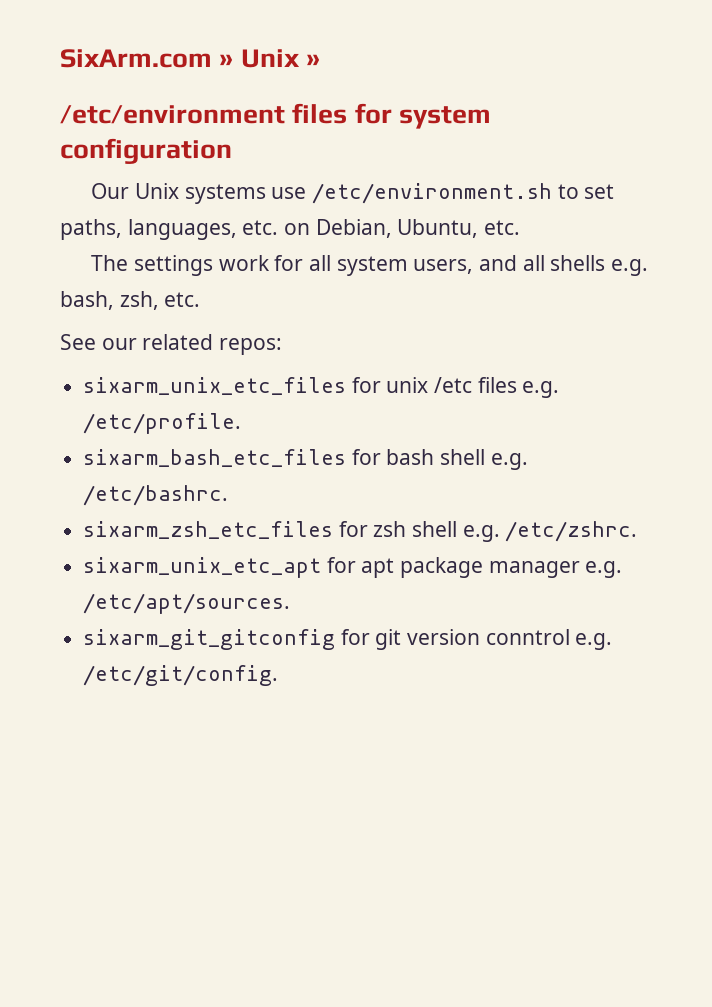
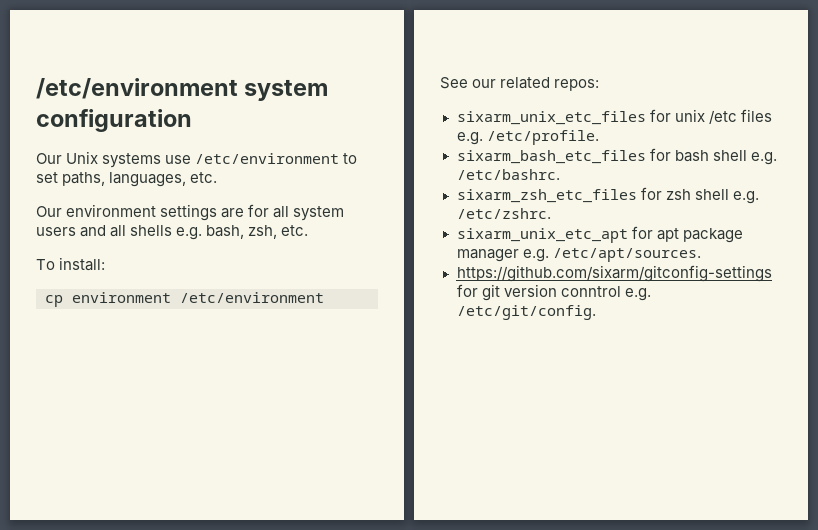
[60,49,320,68] [60,103,392,124] SixArm.com » Unix » // /etc/environment files for -> [36,78,238,99] /etc/environment
[311,183,552,204] /etc/environment.sh -> [195,153,340,164] /etc/environment
[284,219,521,238] [91,255,270,276] on Debian, Ubuntu, etc. // The settings work -> [36,204,245,221] // Our environment settings are
[413,259,474,274] users, -> [36,227,76,236] users
(201, 299) none -> [36,257,106,271] [45,292,324,307] // To install: // cp environment /etc/environment
[83,629,336,650] sixarm_git_gitconfig -> [456,265,772,282] https://github.com/sixarm/gitconfig-settings

